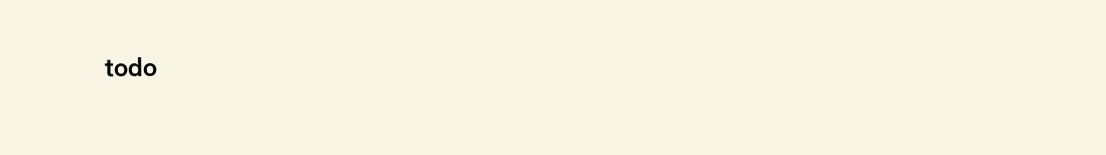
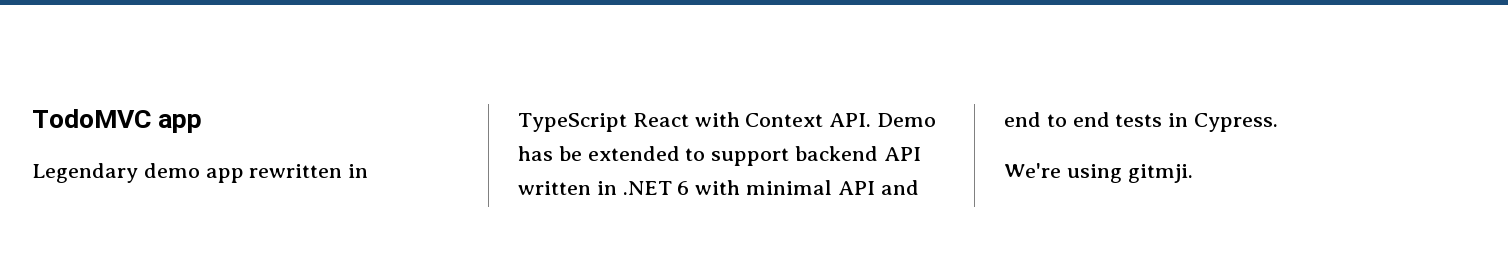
[104,57,157,77] todo -> [32,109,203,133] [32,163,369,183] [518,112,937,132] [518,146,921,166] [518,180,919,195] [1004,112,1279,132] [1004,163,1193,183] TodoMVC app // Legendary demo app rewritten in TypeScript React with Context API. Demo has be extended to support backend API written in .NET 6 with minimal API and end to end tests in Cypress. // We're using gitmji.

